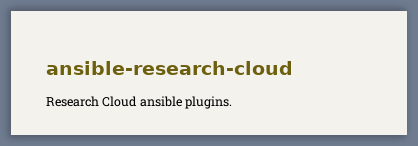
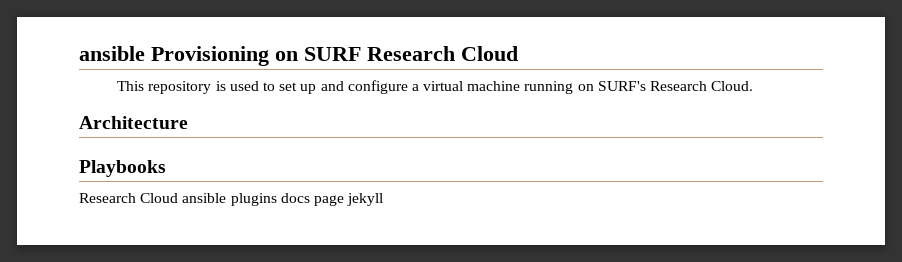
[46,61,293,75] ansible-research-cloud -> [79,46,518,66] [117,80,754,94] [79,116,188,129] [79,160,166,177] ansible Provisioning on SURF Research Cloud // This repository is used to set up and configure a virtual machine running on SURF's Research Cloud. // Architecture // Playbooks
[185,96,233,109] plugins. -> [230,193,384,206] plugins docs page jekyll

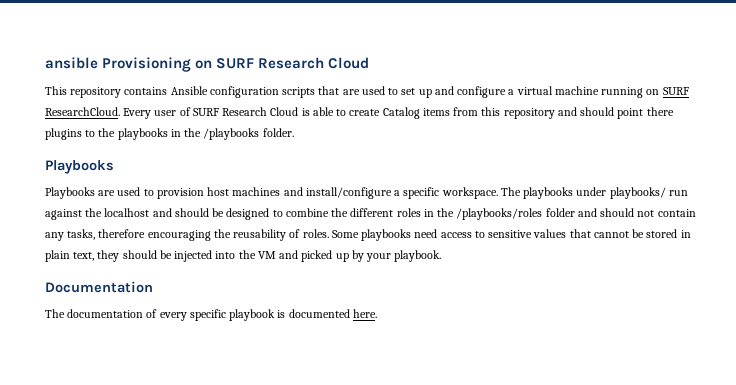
[215,81,226,91] is -> [124,86,360,98] contains Ansible configuration scripts that are
[597,81,754,91] [79,116,188,129] [79,160,166,177] [79,193,384,206] SURF's Research Cloud. // Architecture // Playbooks // Research Cloud ansible plugins docs page jekyll -> [662,87,689,95] [45,107,674,119] [45,128,294,140] [45,160,114,174] [45,187,688,199] [45,208,696,220] [45,229,691,241] [45,250,442,262] [45,281,153,293] [45,309,377,321] SURF ResearchCloud. Every user of SURF Research Cloud is able to create Catalog items from this repository and should point there plugins to the playbooks in the /playbooks folder. // Playbooks // Playbooks are used to provision host machines and install/configure a specific workspace. The playbooks under playbooks/ run against the localhost and should be designed to combine the different roles in the /playbooks/roles folder and should not contain any tasks, therefore encouraging the reusability of roles. Some playbooks need access to sensitive values that cannot be stored in plain text, they should be injected into the VM and picked up by your playbook. // Documentation // The documentation of every specific playbook is documented here.

